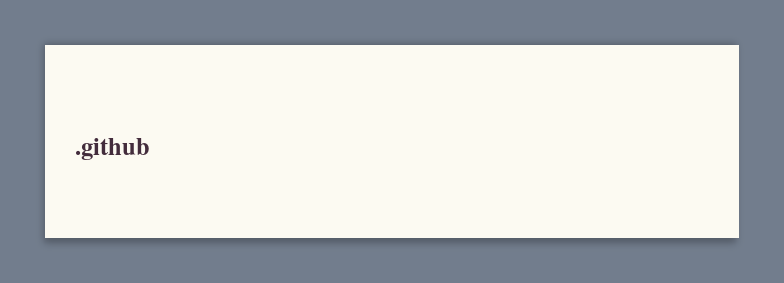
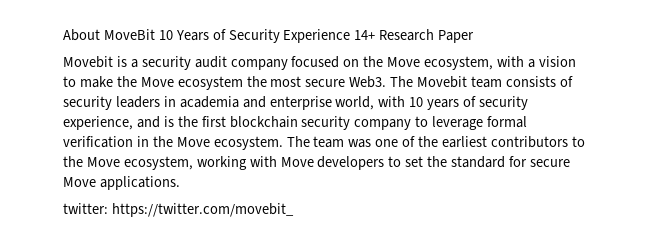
[75,138,150,160] .github -> [63,29,475,43] [63,56,576,70] [63,76,573,90] [63,96,529,110] [63,116,528,130] [63,136,585,150] [63,156,570,170] [63,176,180,190] [63,203,294,217] About MoveBit 10 Years of Security Experience 14+ Research Paper // Movebit is a security audit company focused on the Move ecosystem, with a vision to make the Move ecosystem the most secure Web3. The Movebit team consists of security leaders in academia and enterprise world, with 10 years of security experience, and is the first blockchain security company to leverage formal verification in the Move ecosystem. The team was one of the earliest contributors to the Move ecosystem, working with Move developers to set the standard for secure Move applications. // twitter: https://twitter.com/movebit_

